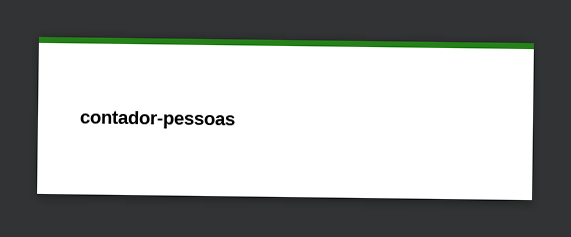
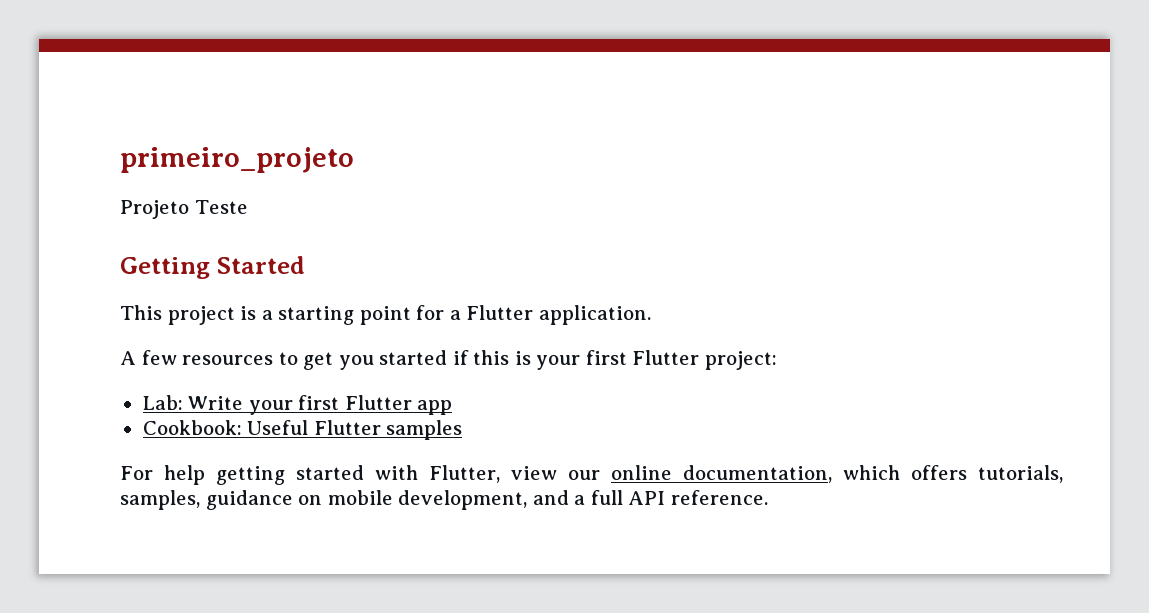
[79,110,236,130] contador-pessoas -> [120,147,354,173] [120,200,248,219] [120,256,305,279] [120,305,651,325] [120,350,777,370] [142,395,453,415] [142,420,463,440] [120,465,1063,485] [120,490,768,510] primeiro_projeto // Projeto Teste // Getting Started // This project is a starting point for a Flutter application. // A few resources to get you started if this is your first Flutter project: // Lab: Write your first Flutter app // Cookbook: Useful Flutter samples // For help getting started with Flutter, view our online documentation, which offers tutorials, samples, guidance on mobile development, and a full API reference.

